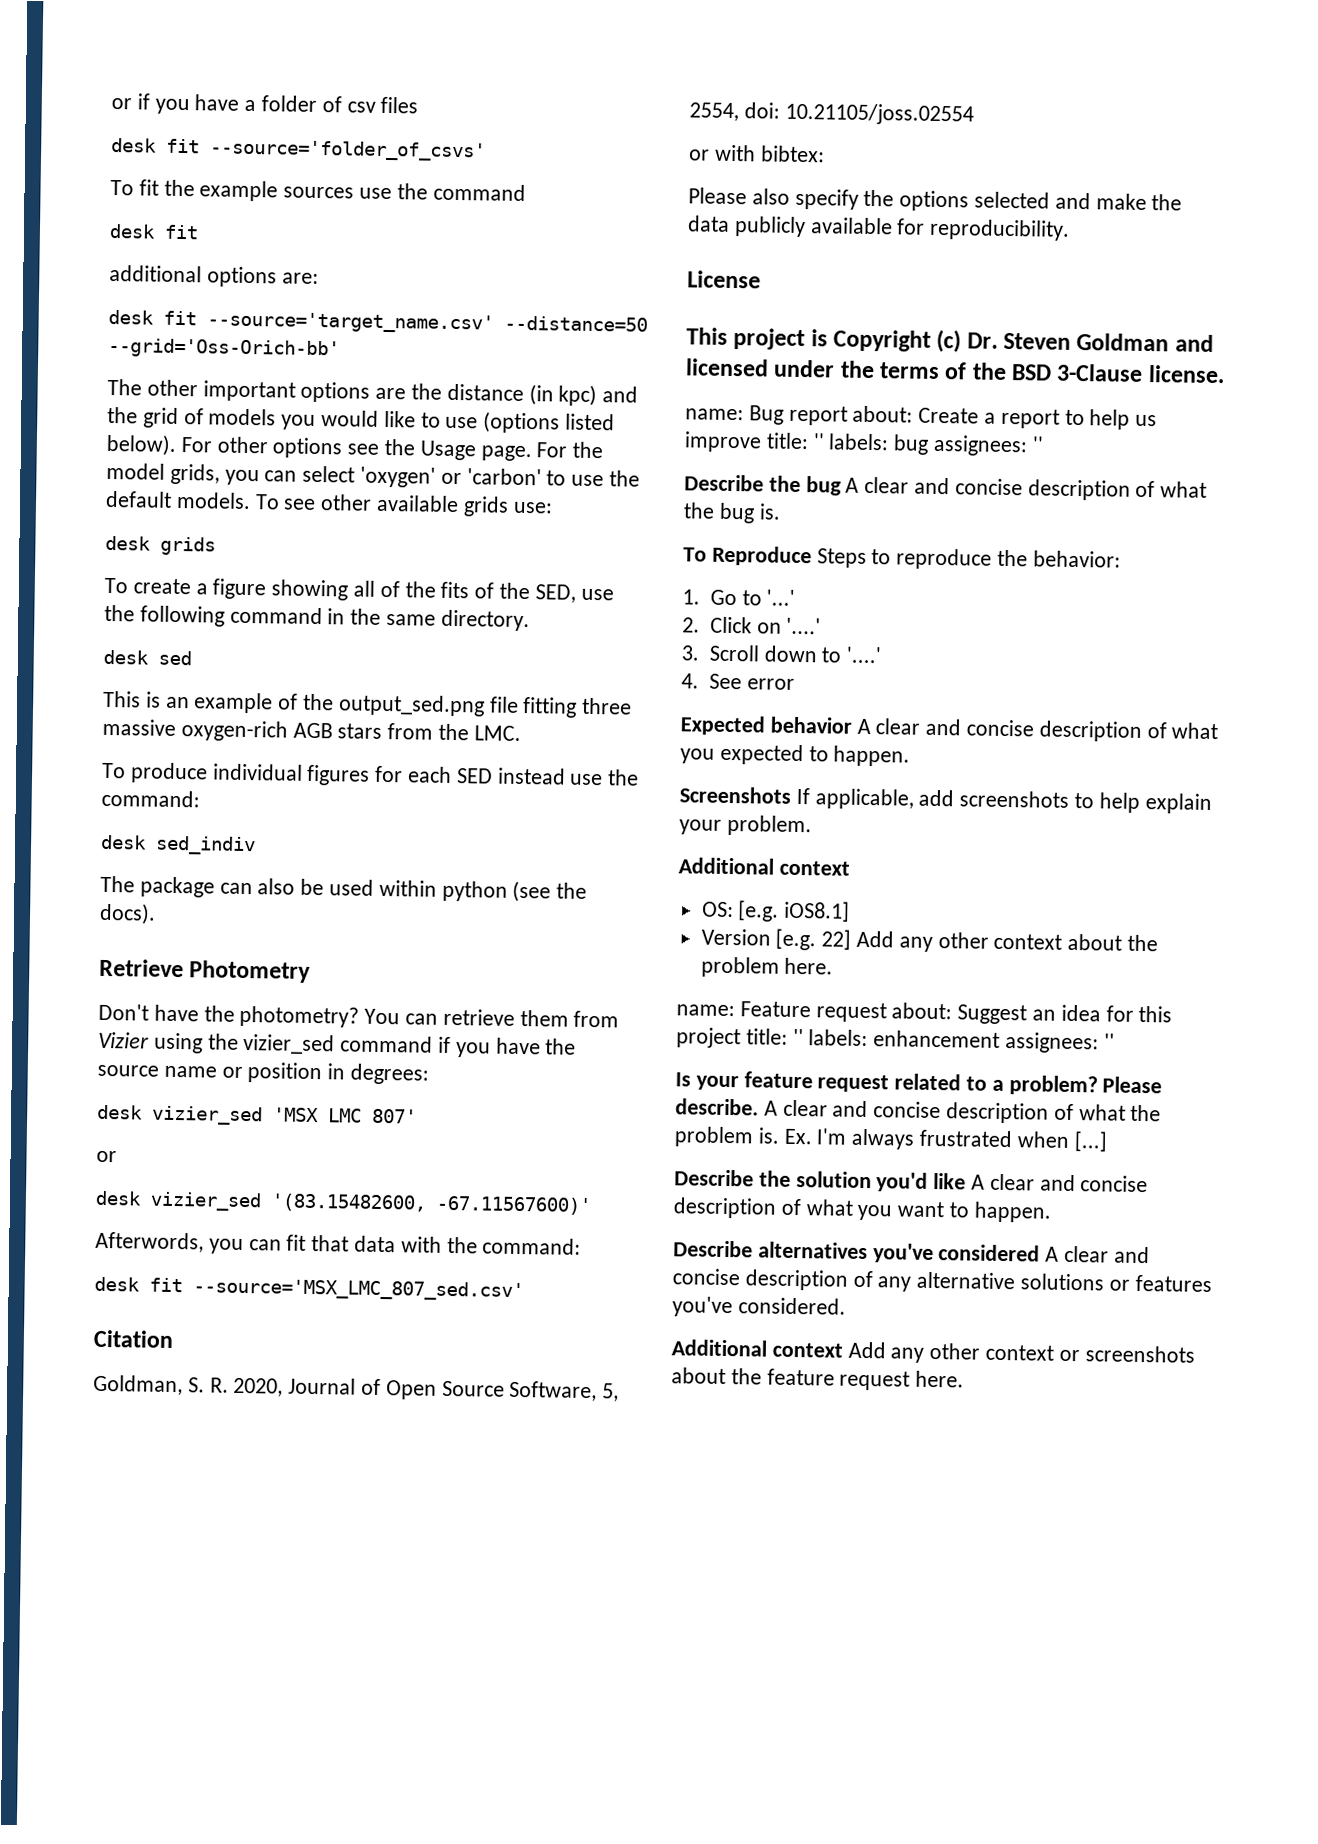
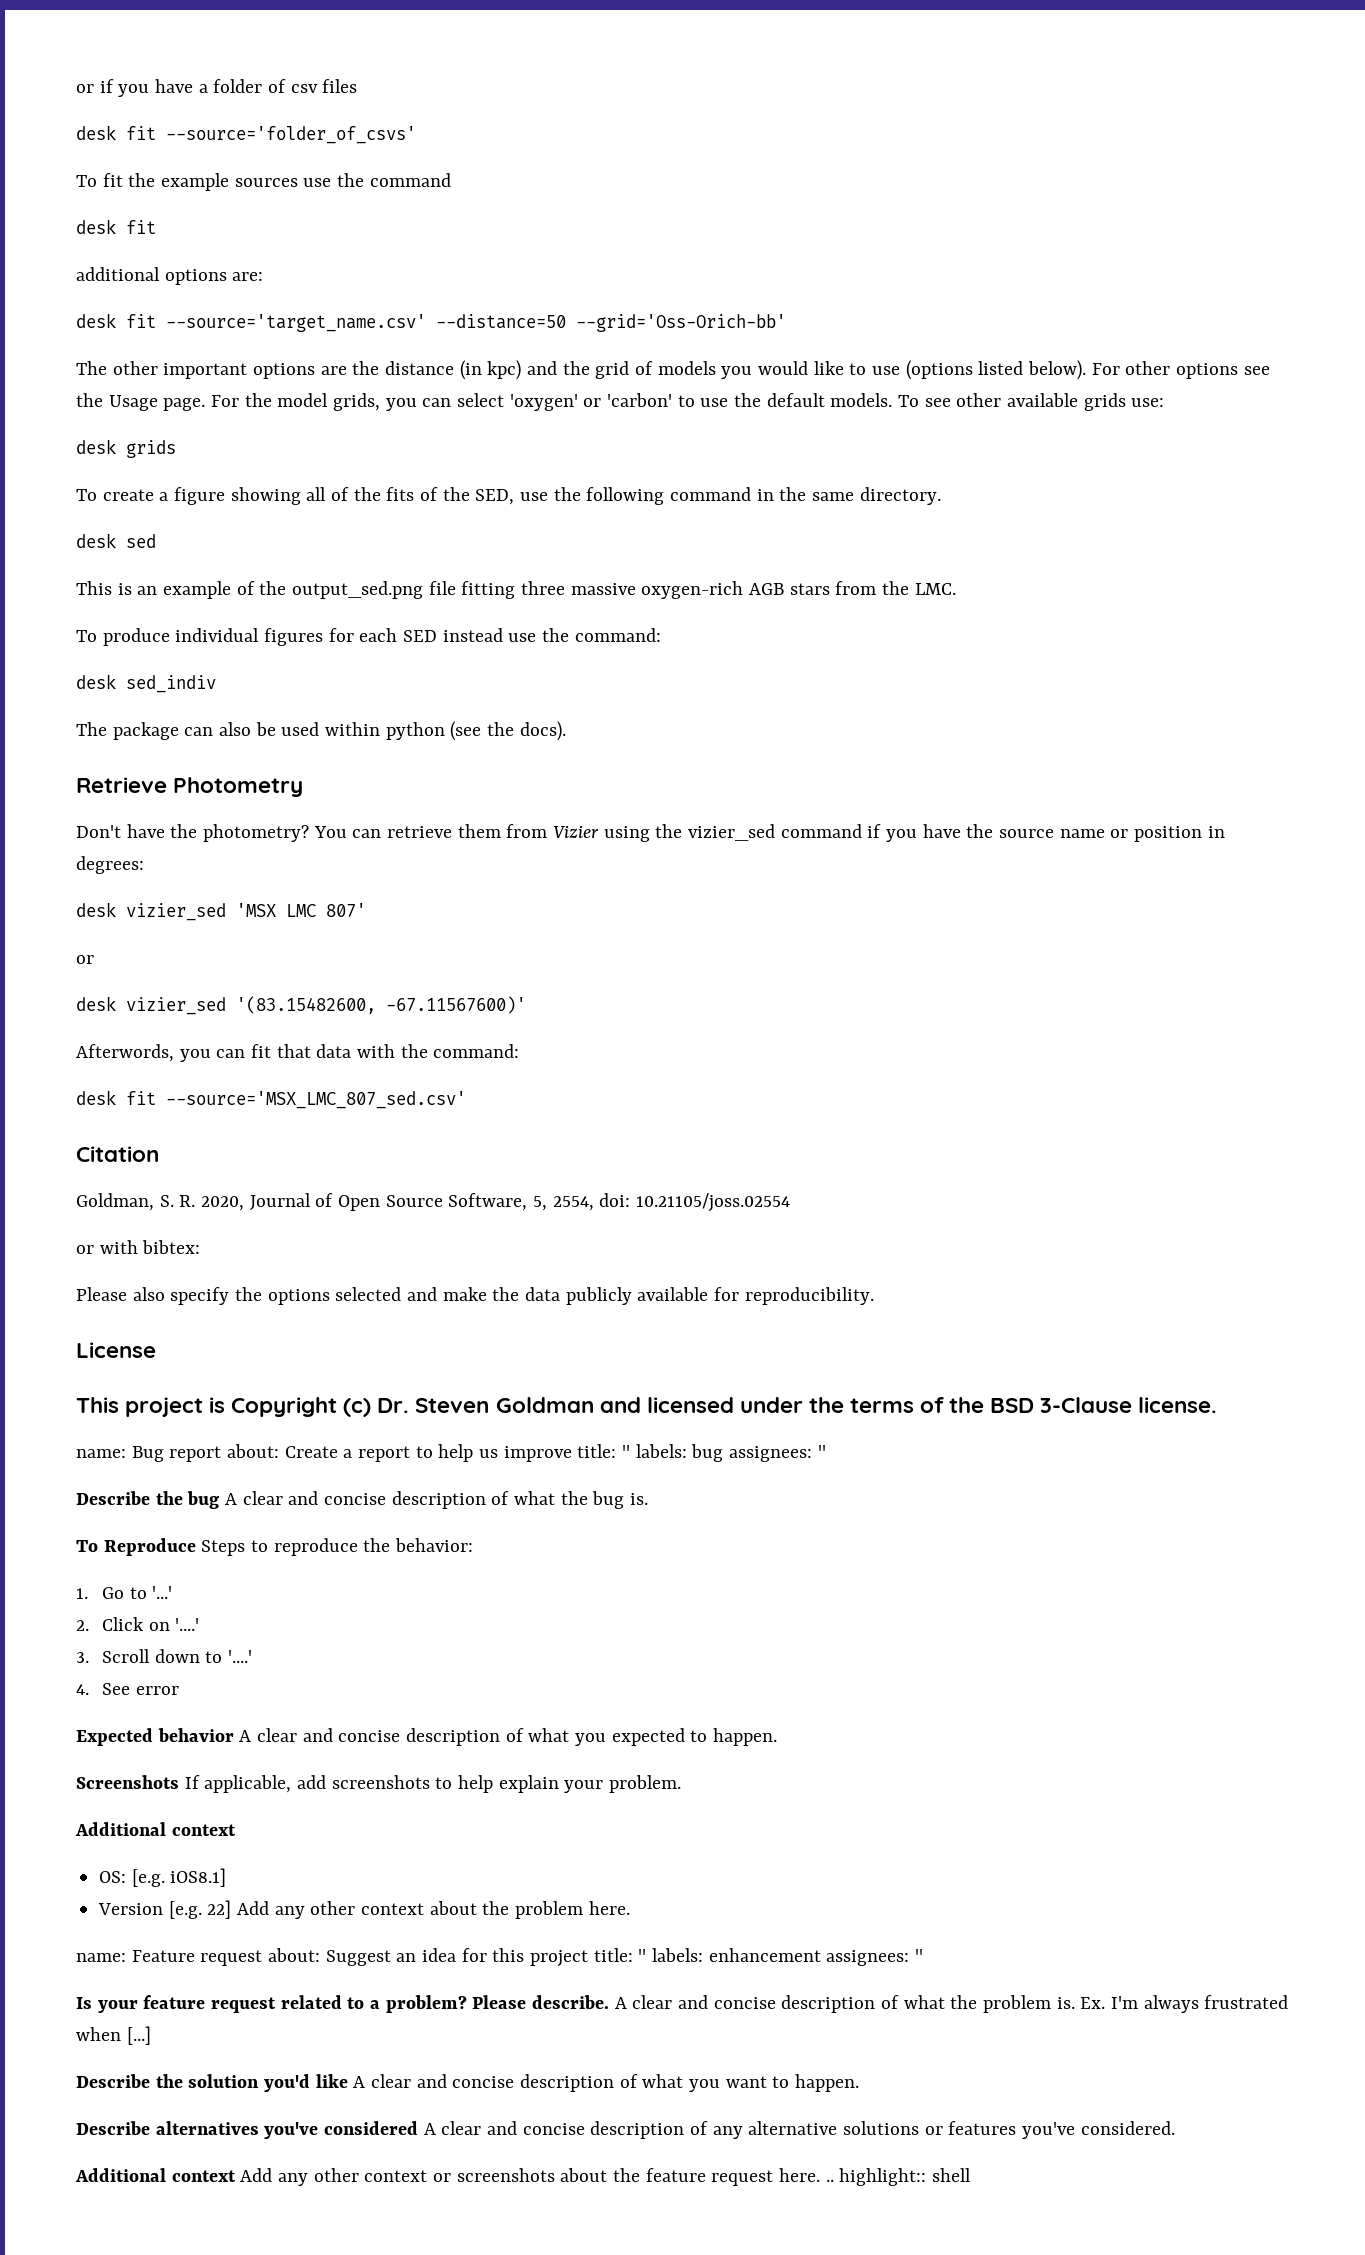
(965, 1379) none -> [825,2168,972,2186] .. highlight:: shell

